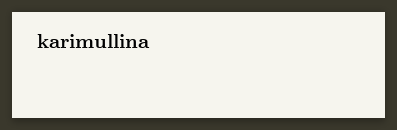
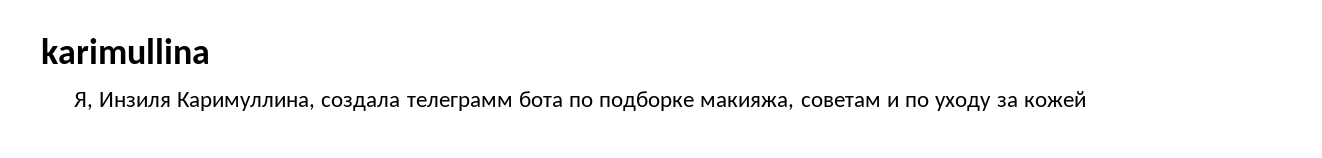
(150, 41) none -> [73,91,1086,111] // Я, Инзиля Каримуллина, создала телеграмм бота по подборке макияжа, советам и по уходу за кожей

